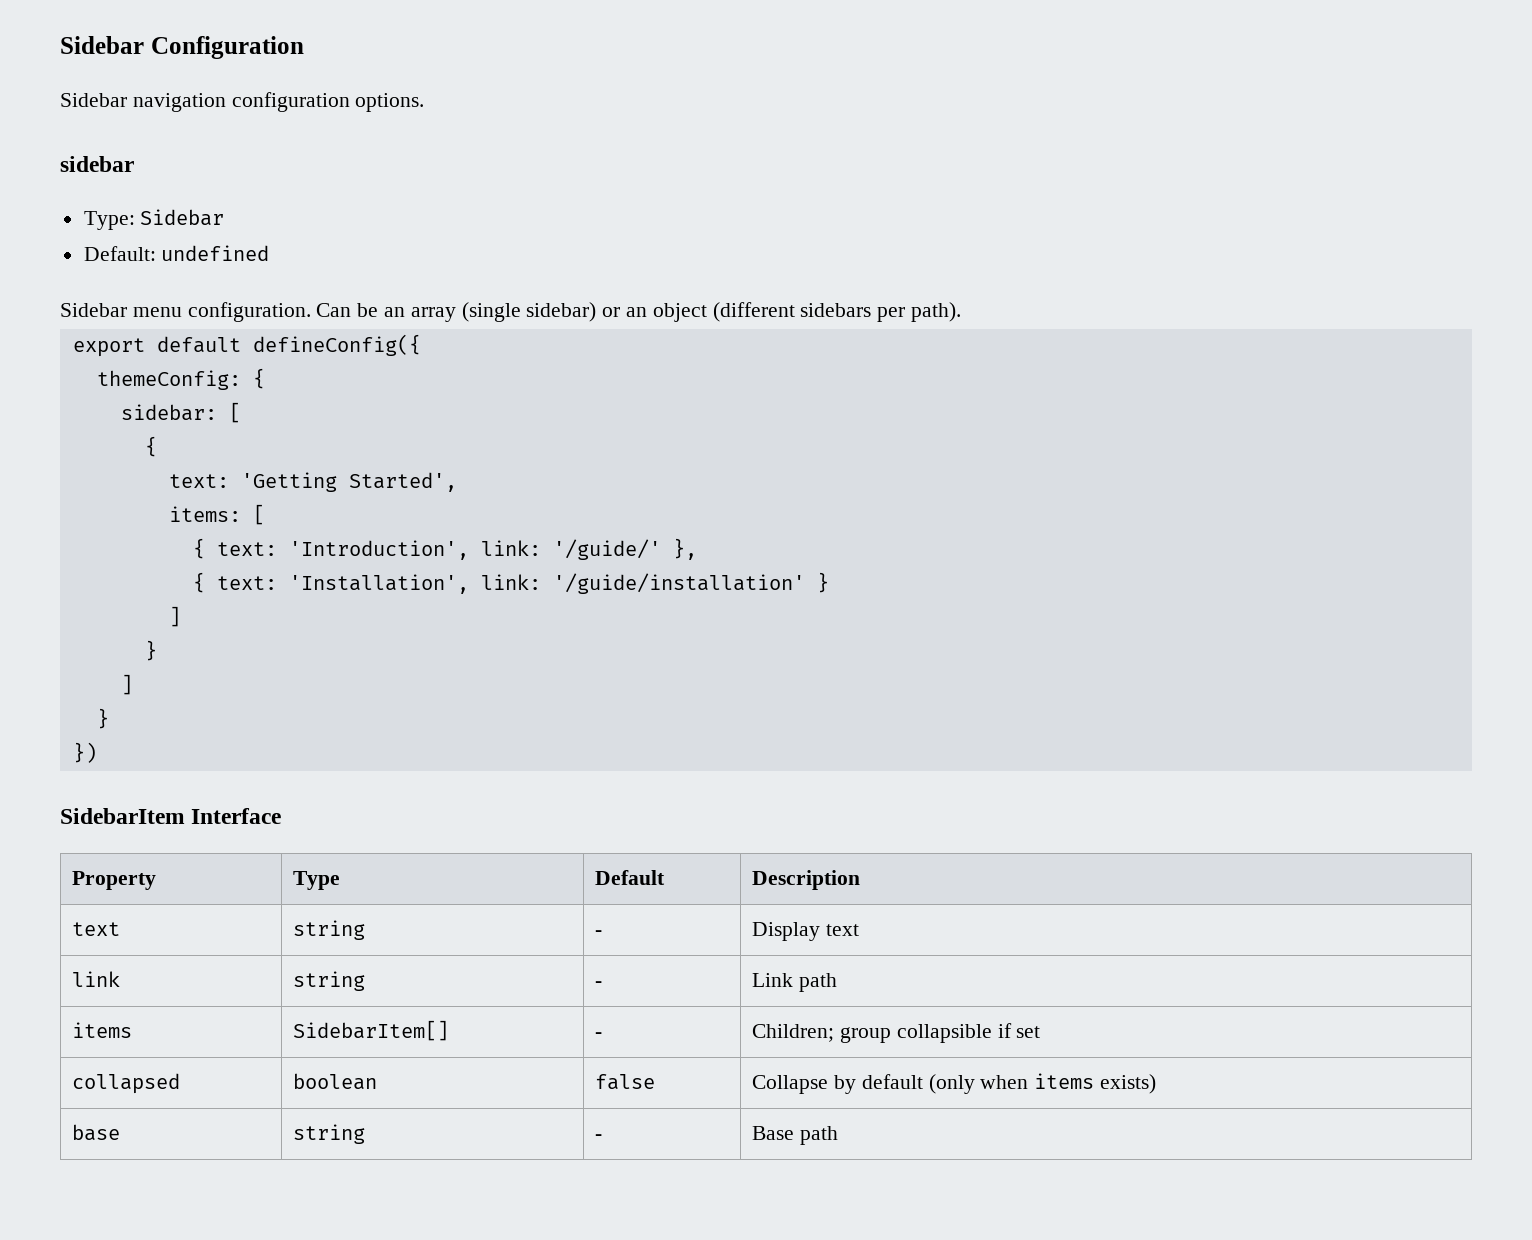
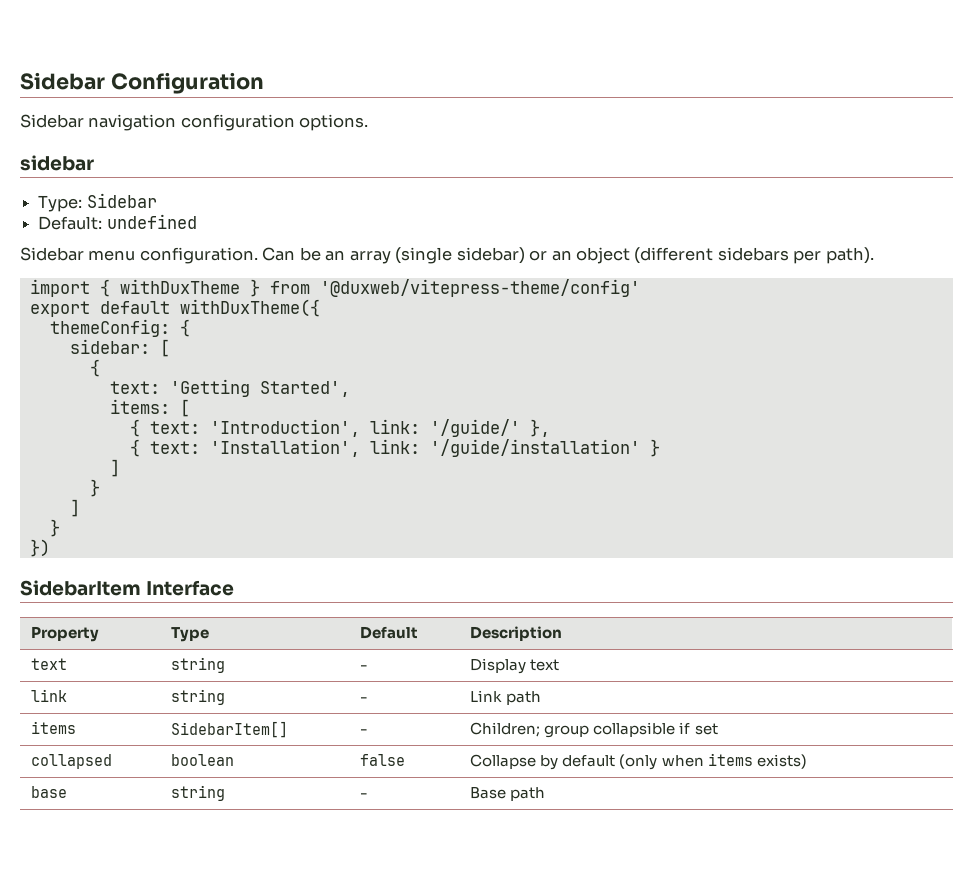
(962, 312) none -> [29,279,640,297] // import { withDuxTheme } from '@duxweb/vitepress-theme/config'
[252,334,421,356] defineConfig({ -> [179,299,320,317] withDuxTheme({

